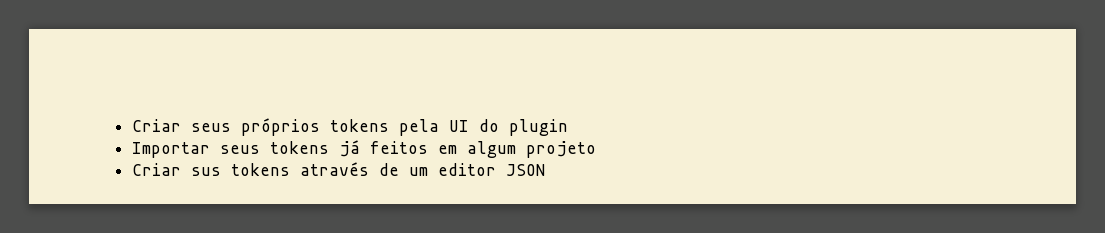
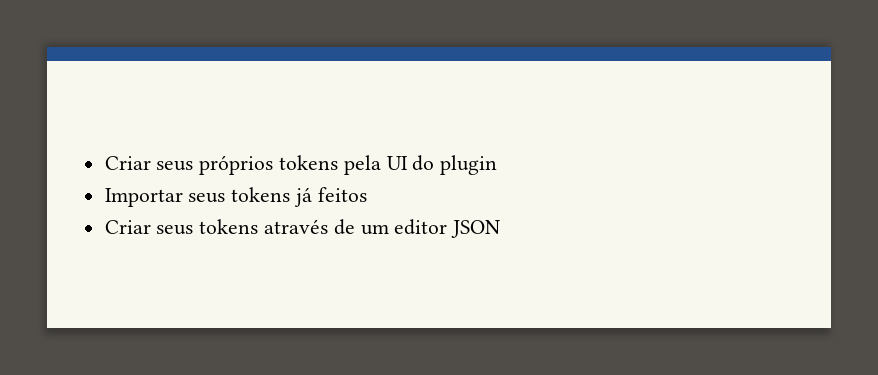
[438,141,597,158] [132,163,222,176] em algum projeto // Criar sus -> [104,220,194,235] // Criar seus

